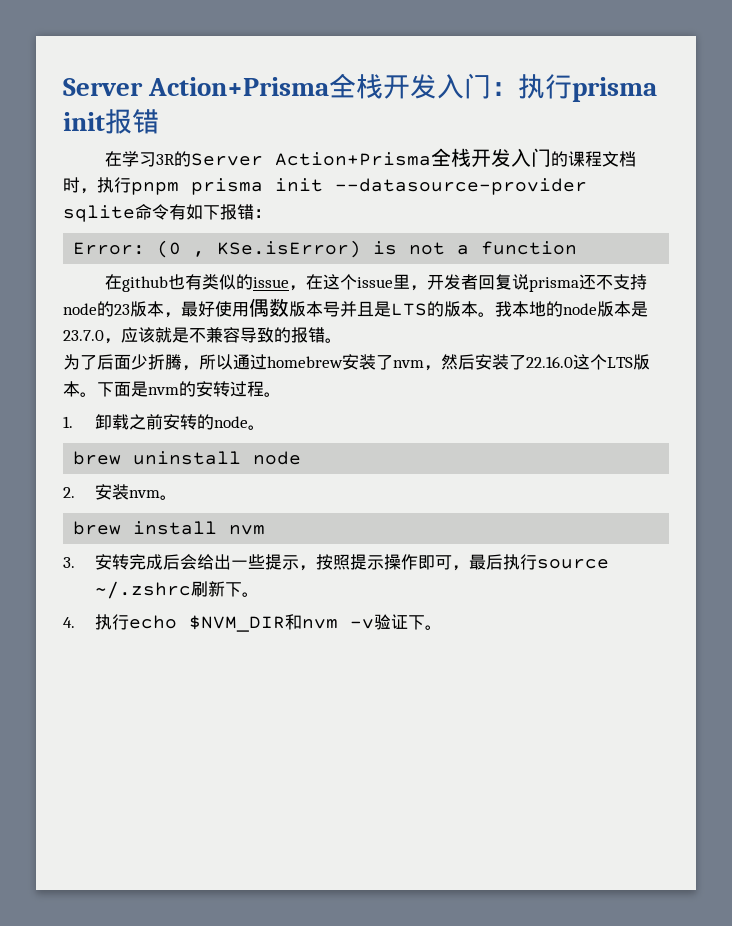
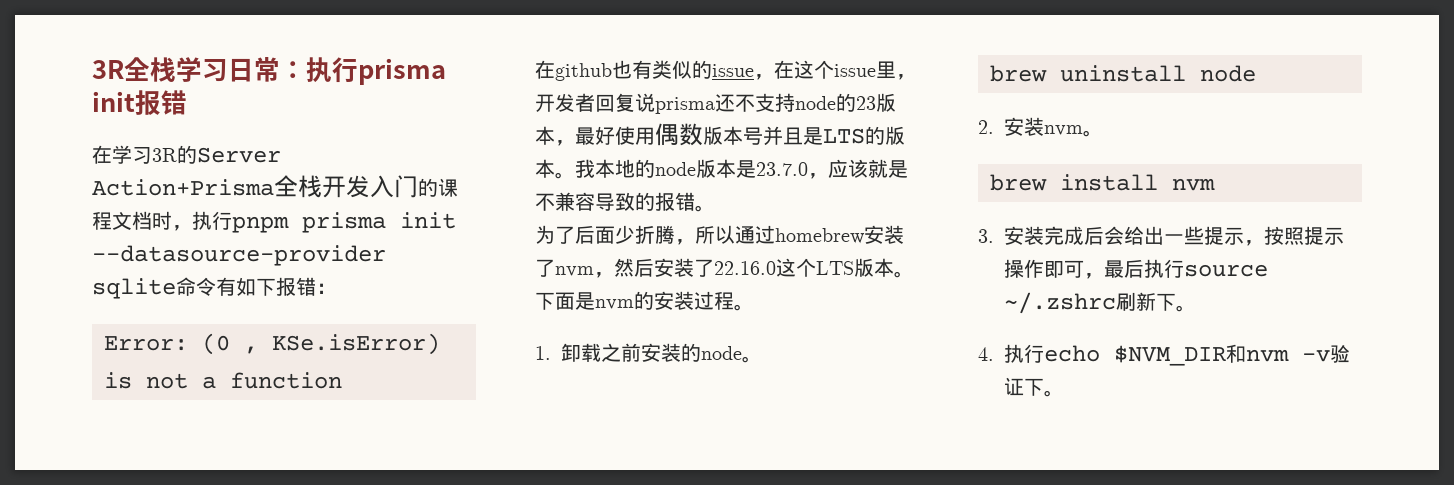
[63,73,492,99] Server Action+Prisma全栈开发入门 -> [92,57,280,82] 3R全栈学习日常
[213,381,230,397] 转 -> [674,291,694,310] 装
[180,414,198,430] 转 -> [661,343,681,362] 装
[112,554,130,570] 转 -> [1024,226,1044,245] 装

